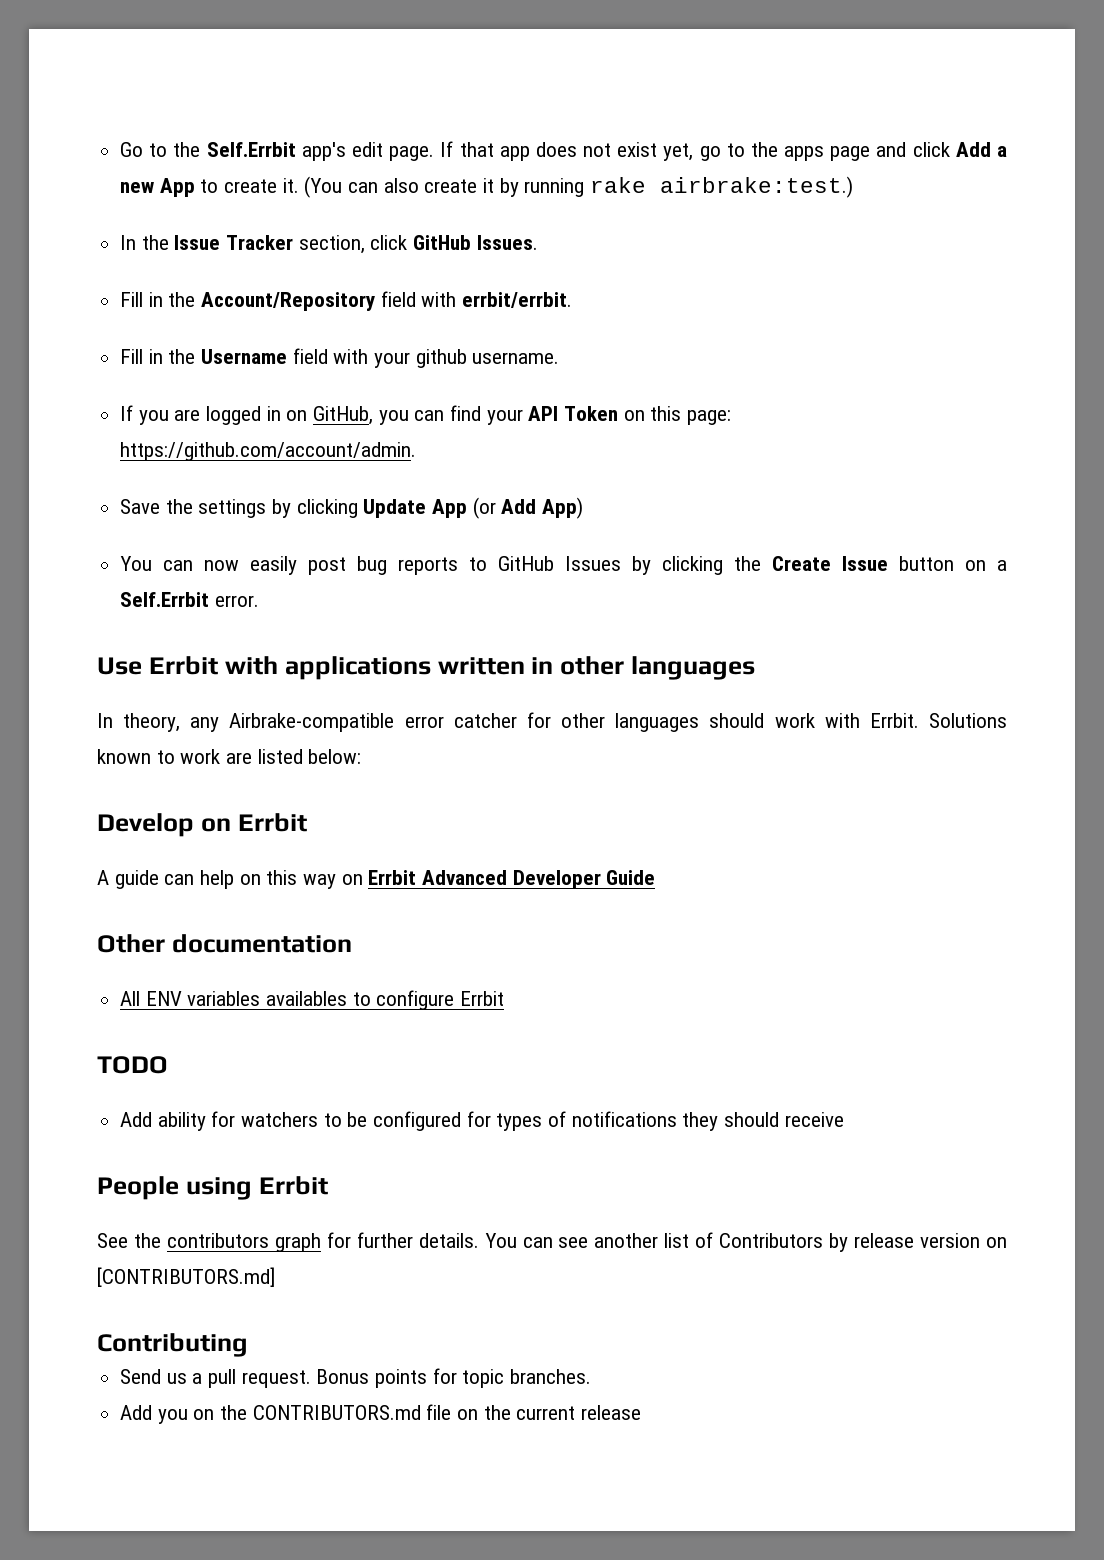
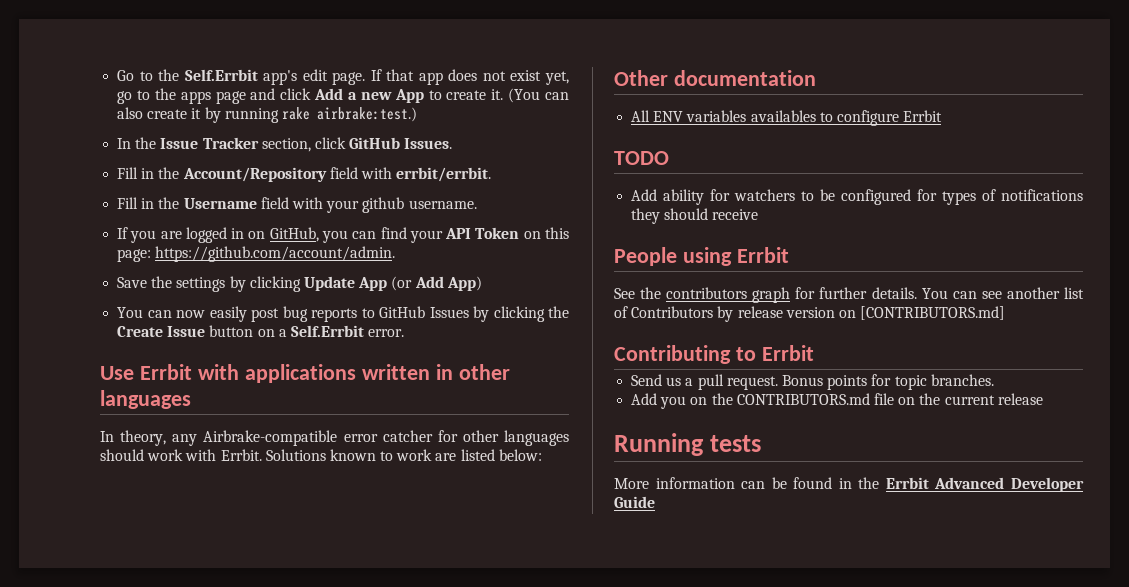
[97,813,307,837] [97,870,656,889] // Develop on Errbit // A guide can help on this way on Errbit Advanced Developer Guide -> (542, 455) none
(248, 1345) none -> [735,345,814,361] to Errbit
(642, 1412) none -> [614,433,761,456] [614,477,1084,492] [614,496,655,508] // Running tests // More information can be found in the Errbit Advanced Developer Guide

